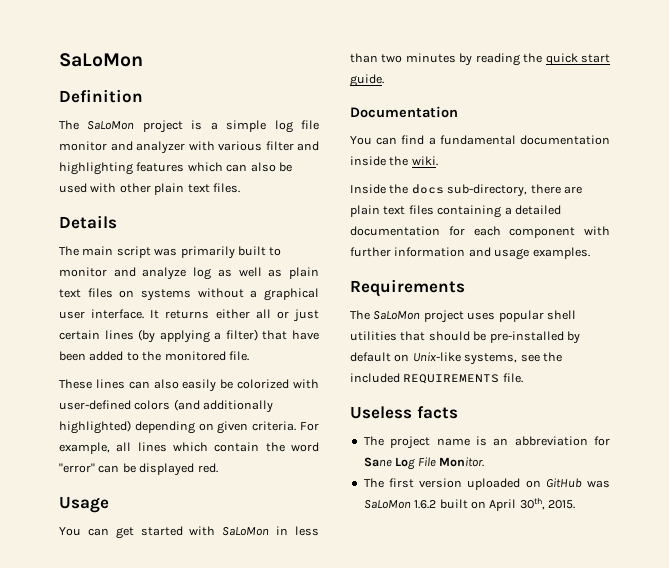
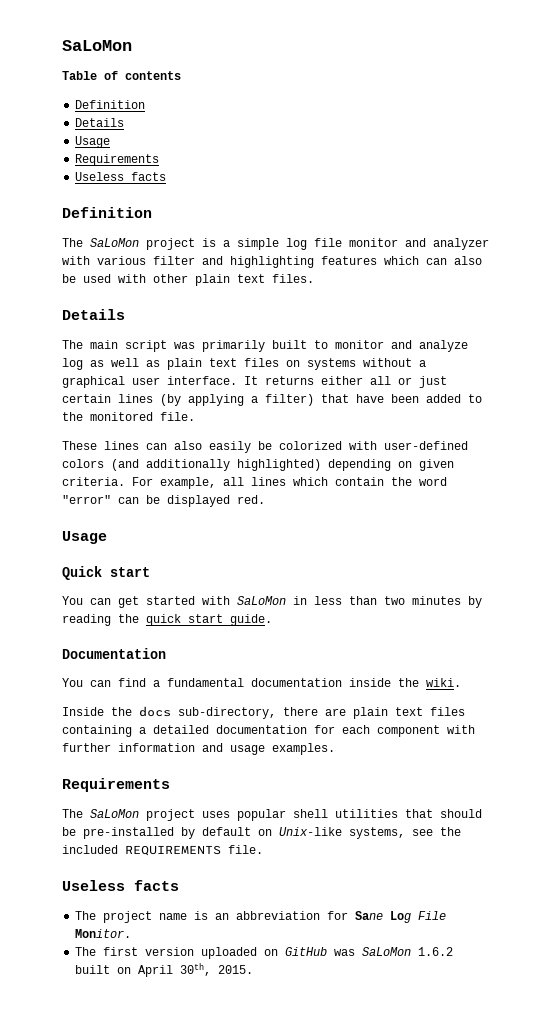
[59,53,143,67] SaLoMon -> [62,40,132,51] [62,71,181,80] [75,100,146,109] [75,118,125,127] [75,136,111,148] [75,154,160,166] [75,172,167,181] SaLoMon // Table of contents // Definition // Details // Usage // Requirements // Useless facts
(109, 504) none -> [62,566,150,580] // Quick start

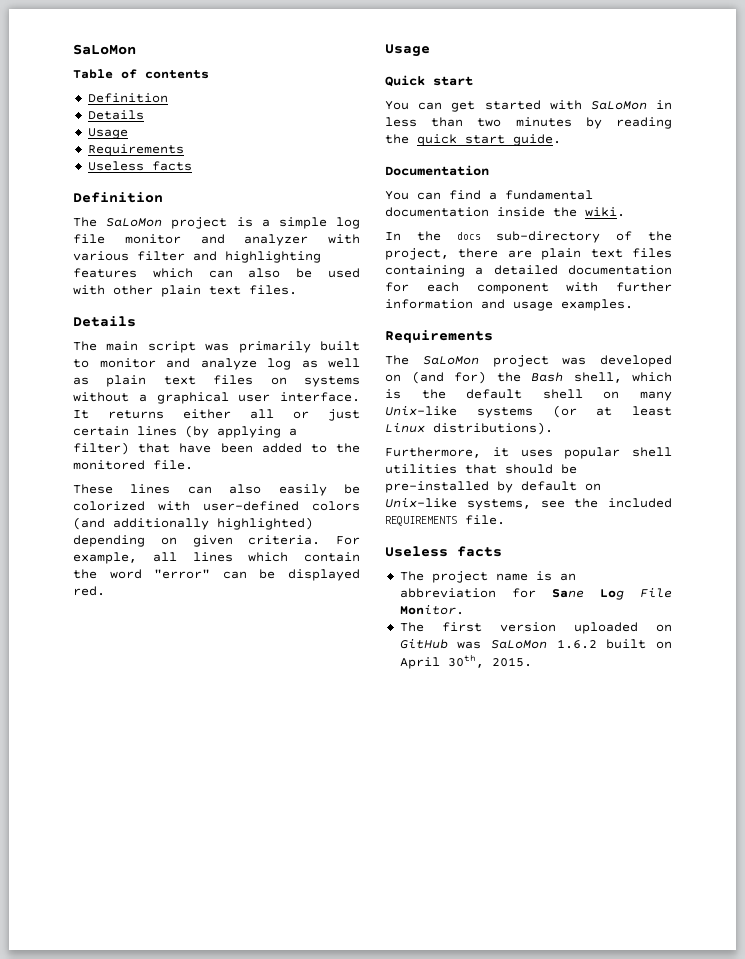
[62,707,104,716] Inside -> [385,232,401,241] In
[178,707,276,719] sub-directory, -> [496,231,672,243] [385,248,449,260] sub-directory of the project,
(195, 815) none -> [562,355,672,367] [385,371,672,384] [385,389,672,401] [385,405,672,418] [385,422,553,435] [385,447,509,458] was developed on (and for) the Bash shell, which is the default shell on many Unix-like systems (or at least Linux distributions). // Furthermore, it

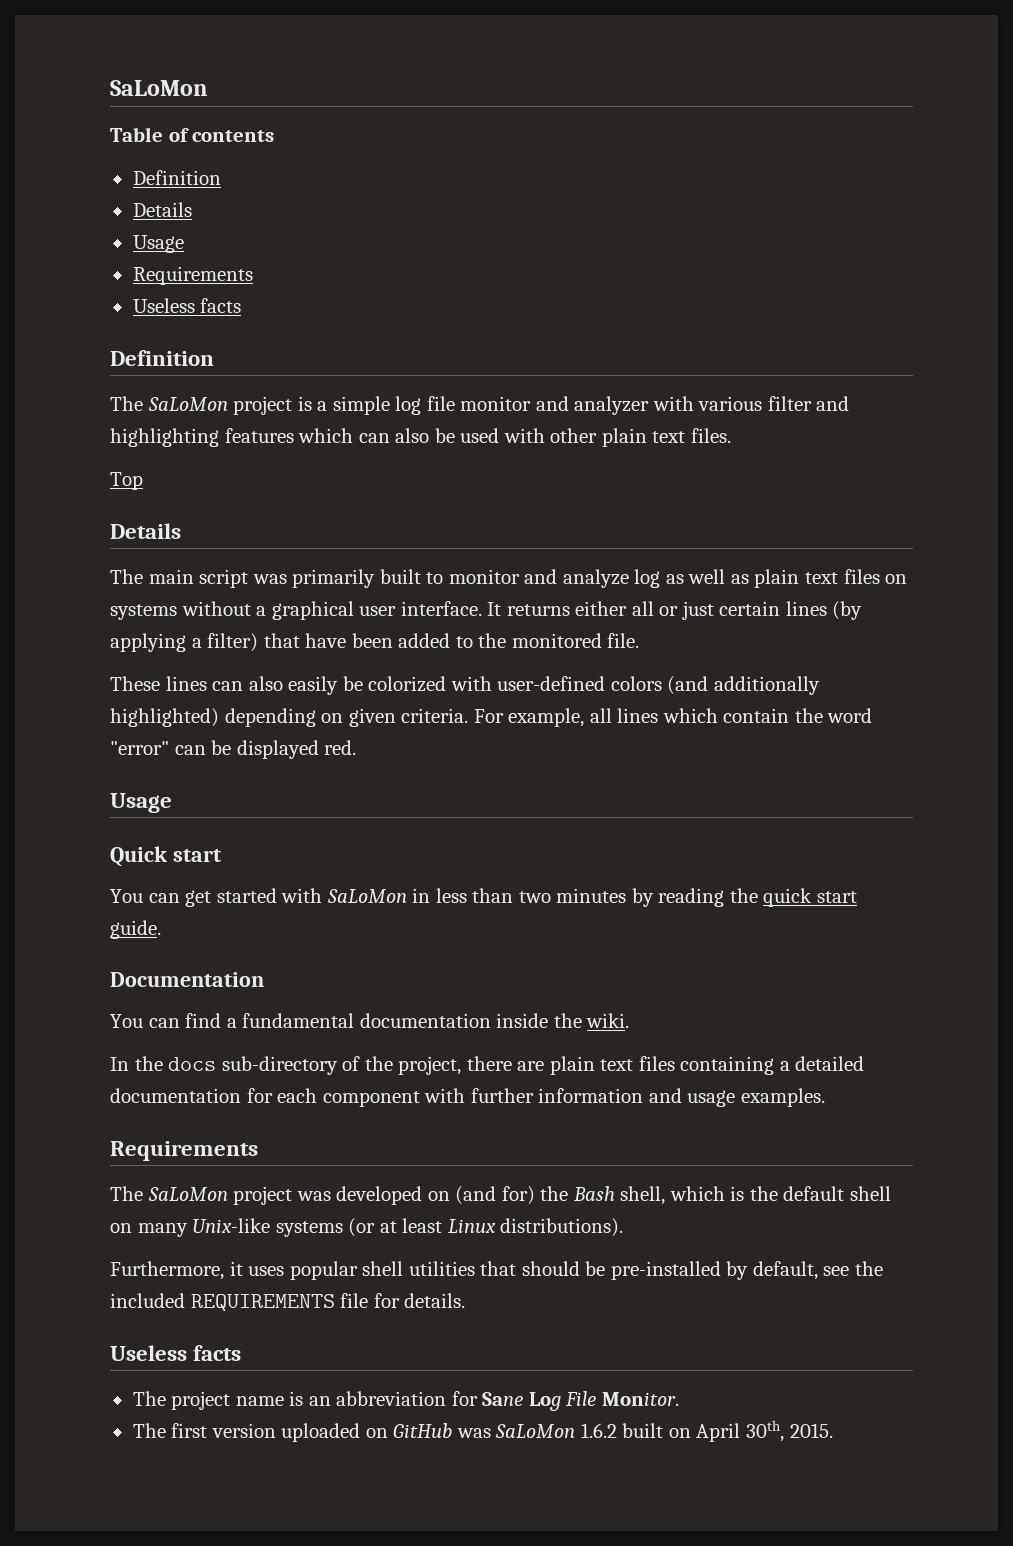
(297, 290) none -> [110,472,143,490] // Top
[521,481,601,491] [385,498,531,510] default on Unix-like systems, -> [752,1261,818,1280] default,
[465,515,505,525] file. -> [340,1293,466,1308] file for details.

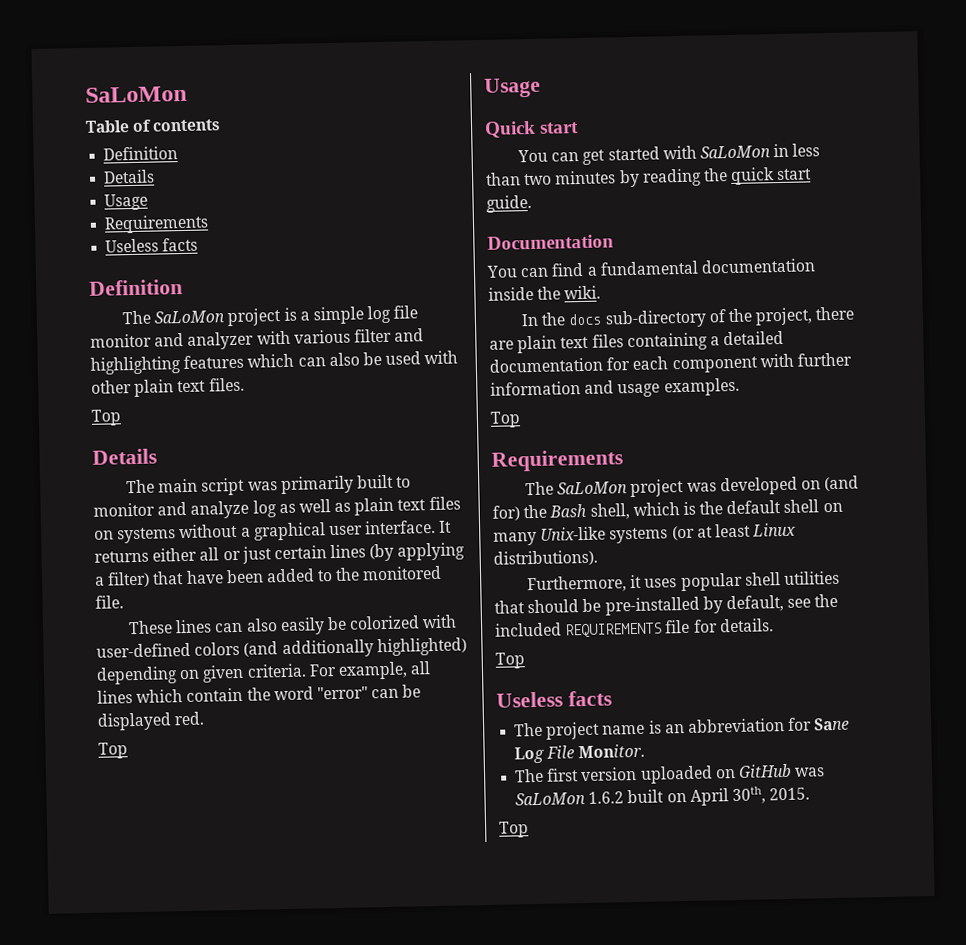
(357, 747) none -> [98,742,128,759] // Top
(825, 1097) none -> [490,411,521,428] // Top
(466, 1300) none -> [495,652,525,669] // Top
(833, 1430) none -> [499,821,529,838] // Top

